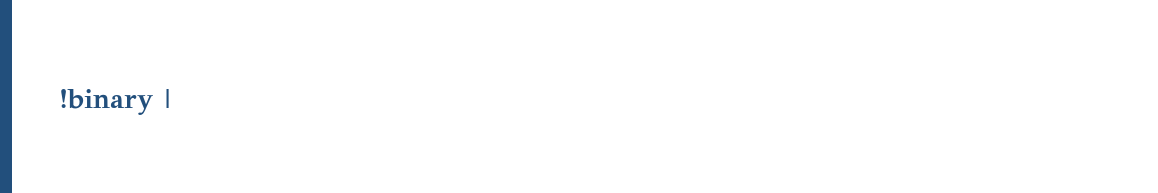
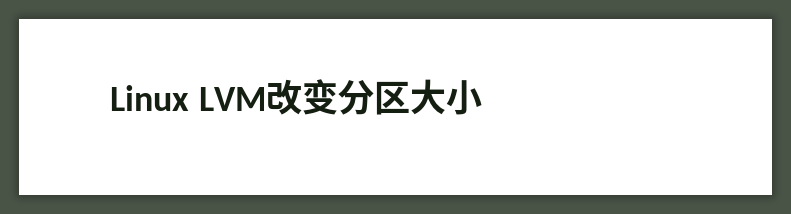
[59,89,171,115] !binary | -> [110,79,482,115] Linux LVM改变分区大小

